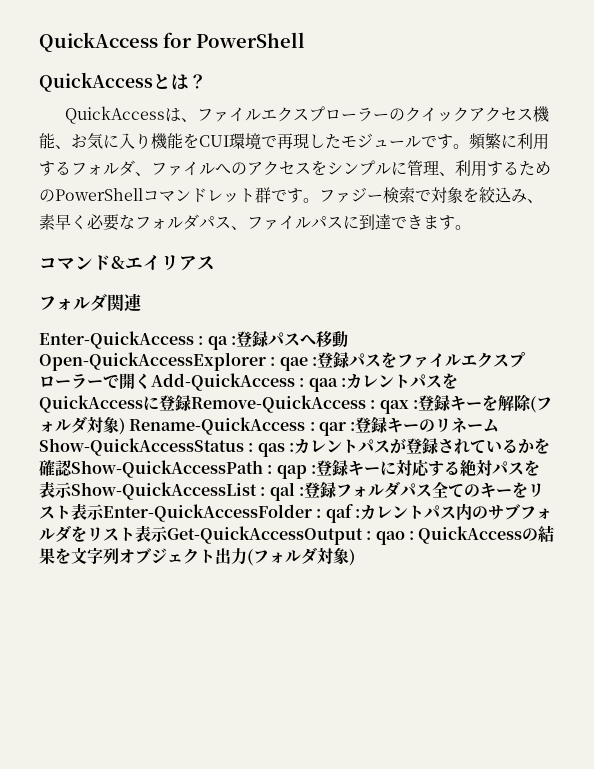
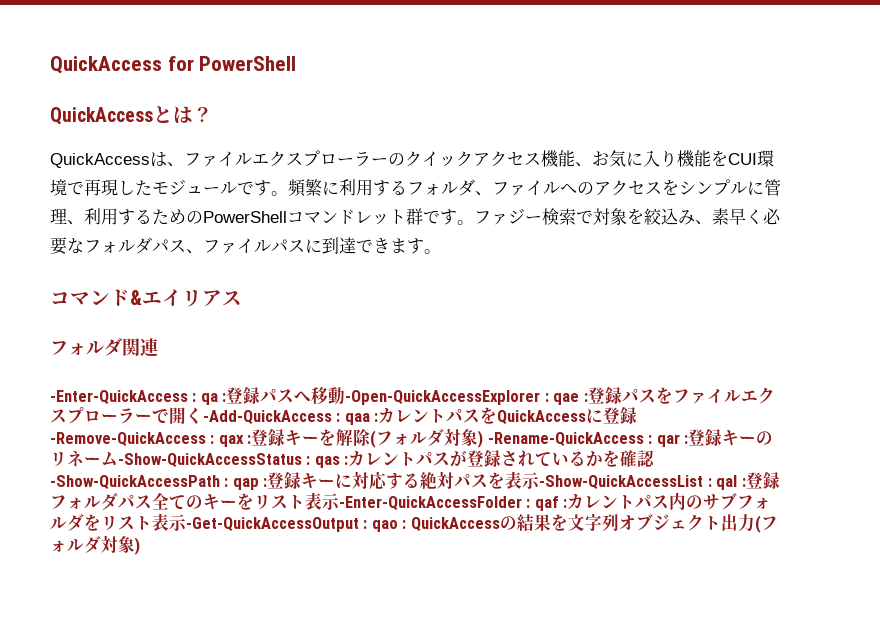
[39,331,194,349] Enter-QuickAccess -> [50,390,188,404] -Enter-QuickAccess
[39,352,266,371] Open-QuickAccessExplorer -> [345,390,541,405] -Open-QuickAccessExplorer
[151,373,295,391] Add-QuickAccess -> [203,410,332,424] -Add-QuickAccess
[191,395,366,413] Remove-QuickAccess -> [50,432,206,446] -Remove-QuickAccess
[129,417,306,435] Rename-QuickAccess -> [487,432,644,446] -Rename-QuickAccess
[39,438,244,456] Show-QuickAccessStatus -> [118,453,302,467] -Show-QuickAccessStatus
[71,460,263,478] Show-QuickAccessPath -> [50,475,220,489] -Show-QuickAccessPath
[71,482,257,500] Show-QuickAccessList -> [539,475,704,489] -Show-QuickAccessList
[103,504,312,522] Enter-QuickAccessFolder -> [339,496,522,510] -Enter-QuickAccessFolder
[167,526,363,545] Get-QuickAccessOutput -> [186,517,359,532] -Get-QuickAccessOutput

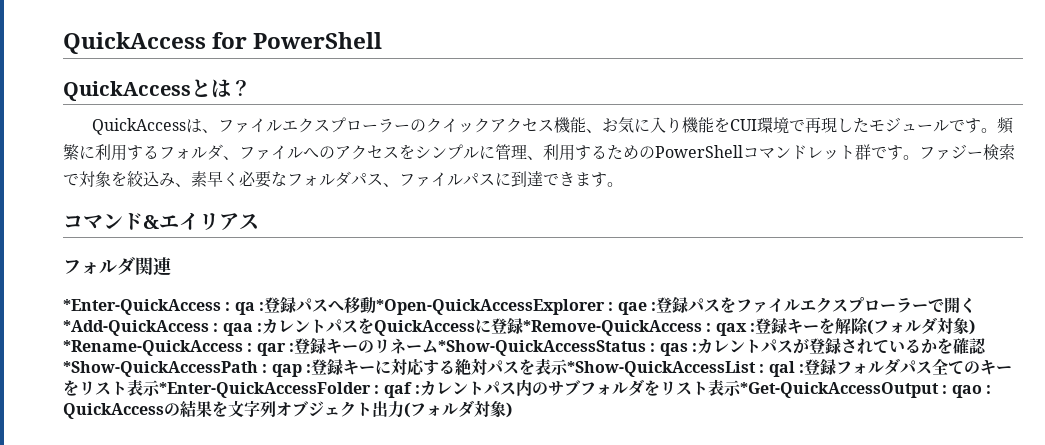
[50,390,188,404] -Enter-QuickAccess -> [63,299,221,315] *Enter-QuickAccess
[345,390,541,405] -Open-QuickAccessExplorer -> [375,299,605,315] *Open-QuickAccessExplorer
[203,410,332,424] -Add-QuickAccess -> [63,320,209,336] *Add-QuickAccess
[50,432,206,446] -Remove-QuickAccess -> [522,320,702,336] *Remove-QuickAccess
[487,432,644,446] -Rename-QuickAccess -> [63,340,243,356] *Rename-QuickAccess
[118,453,302,467] -Show-QuickAccessStatus -> [437,340,646,356] *Show-QuickAccessStatus
[50,475,220,489] -Show-QuickAccessPath -> [63,361,258,377] *Show-QuickAccessPath
[539,475,704,489] -Show-QuickAccessList -> [566,361,756,377] *Show-QuickAccessList
[339,496,522,510] -Enter-QuickAccessFolder -> [159,382,371,398] *Enter-QuickAccessFolder
[186,517,359,532] -Get-QuickAccessOutput -> [739,382,939,398] *Get-QuickAccessOutput

